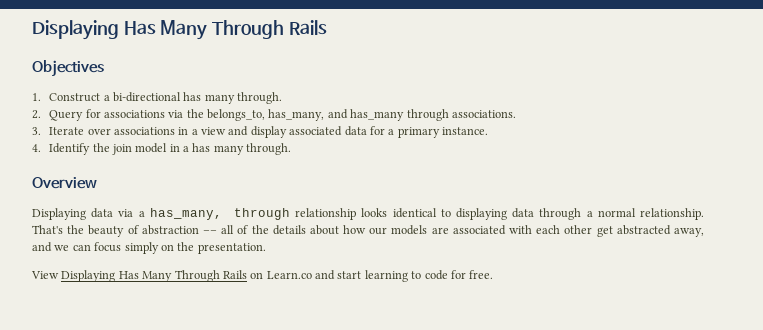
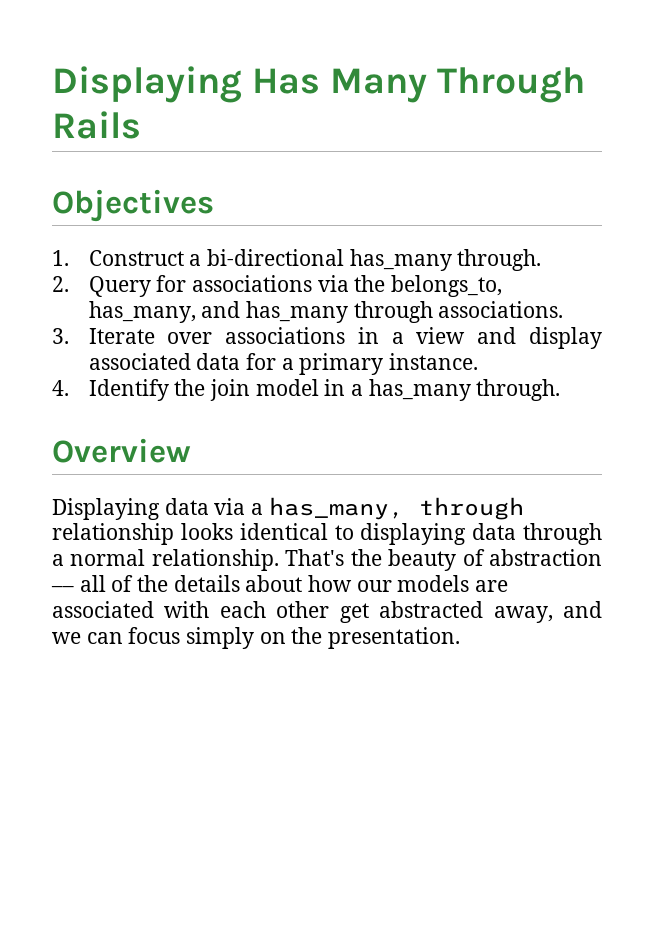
[183,92,235,104] has many -> [349,249,452,271] has_many
[192,143,244,155] has many -> [368,379,471,401] has_many
[31,270,494,282] // View Displaying Has Many Through Rails on Learn.co and start learning to code for free. -> (461, 638) none

